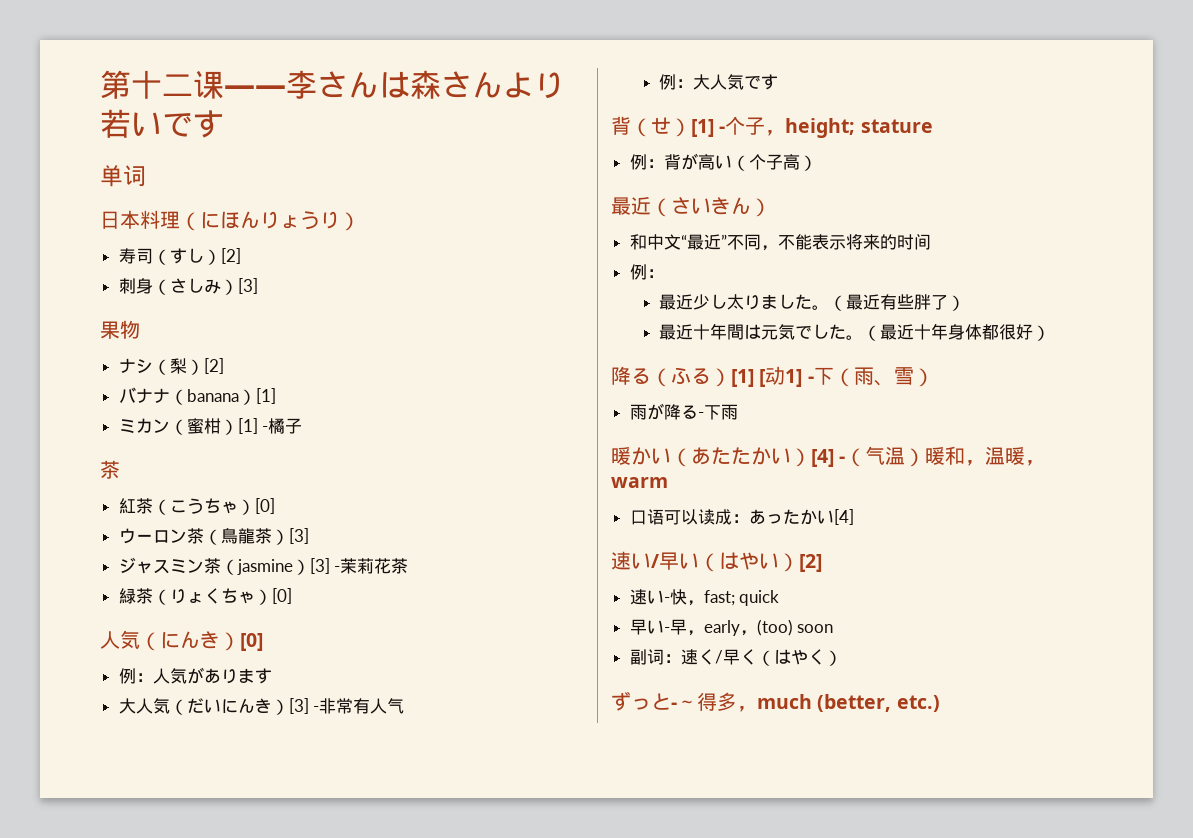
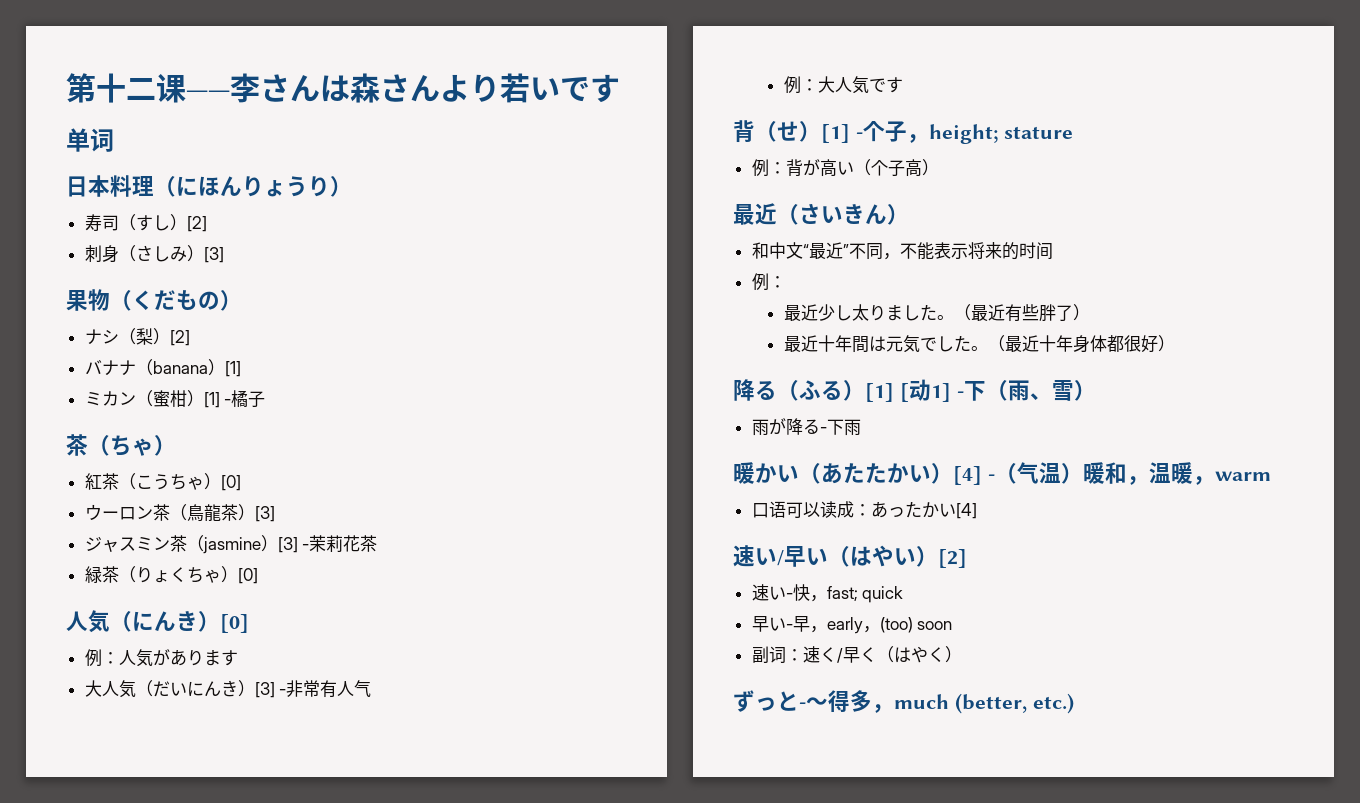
(140, 329) none -> [110,290,242,311] （くだもの）
(120, 469) none -> [88,435,176,456] （ちゃ）

